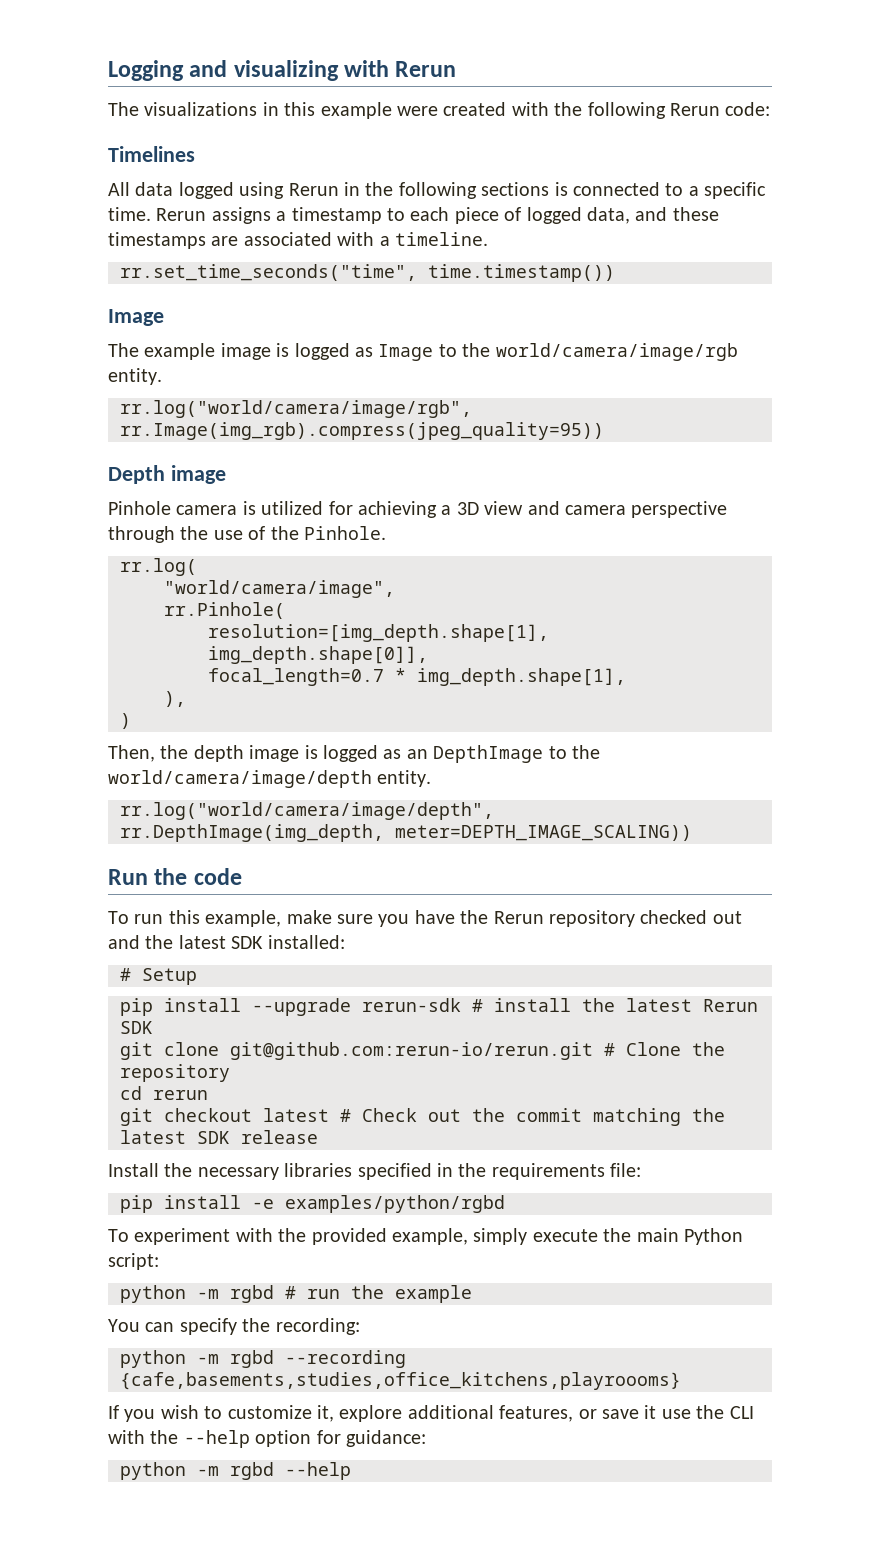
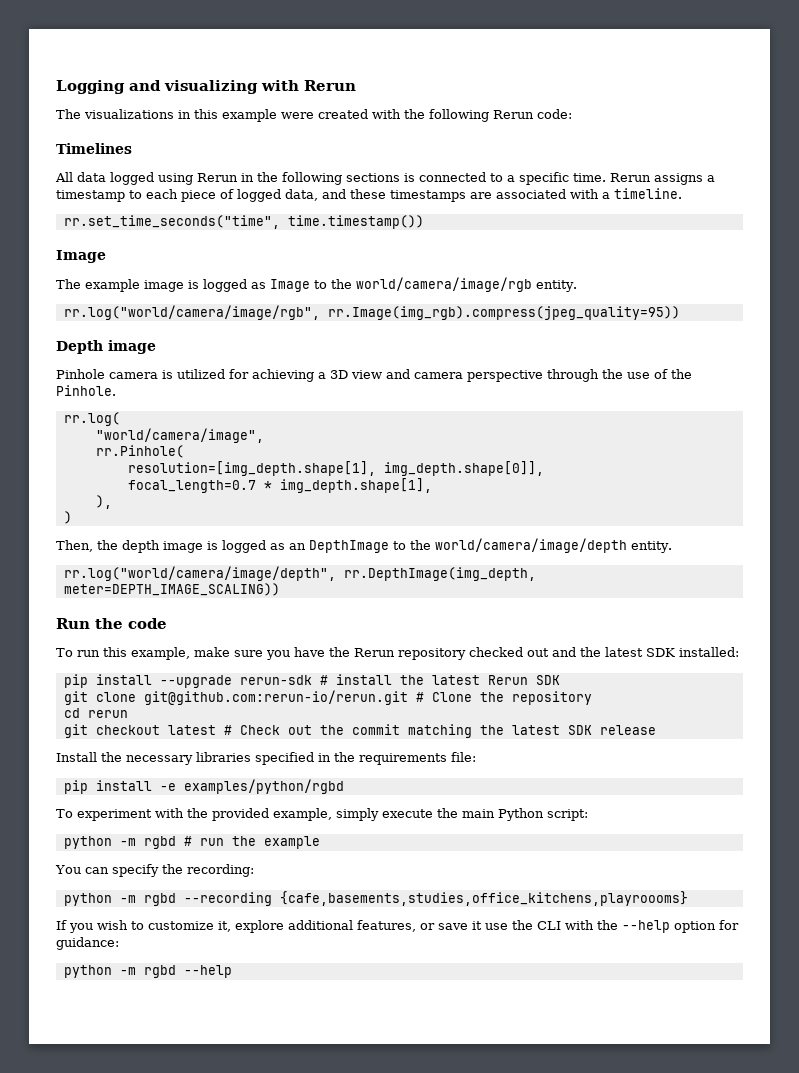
[120,968,197,985] // # Setup -> (739, 652) none

